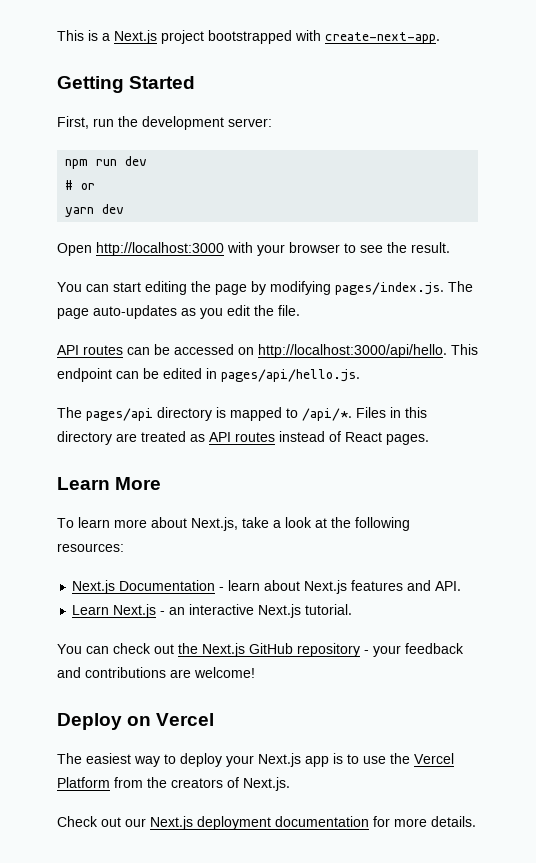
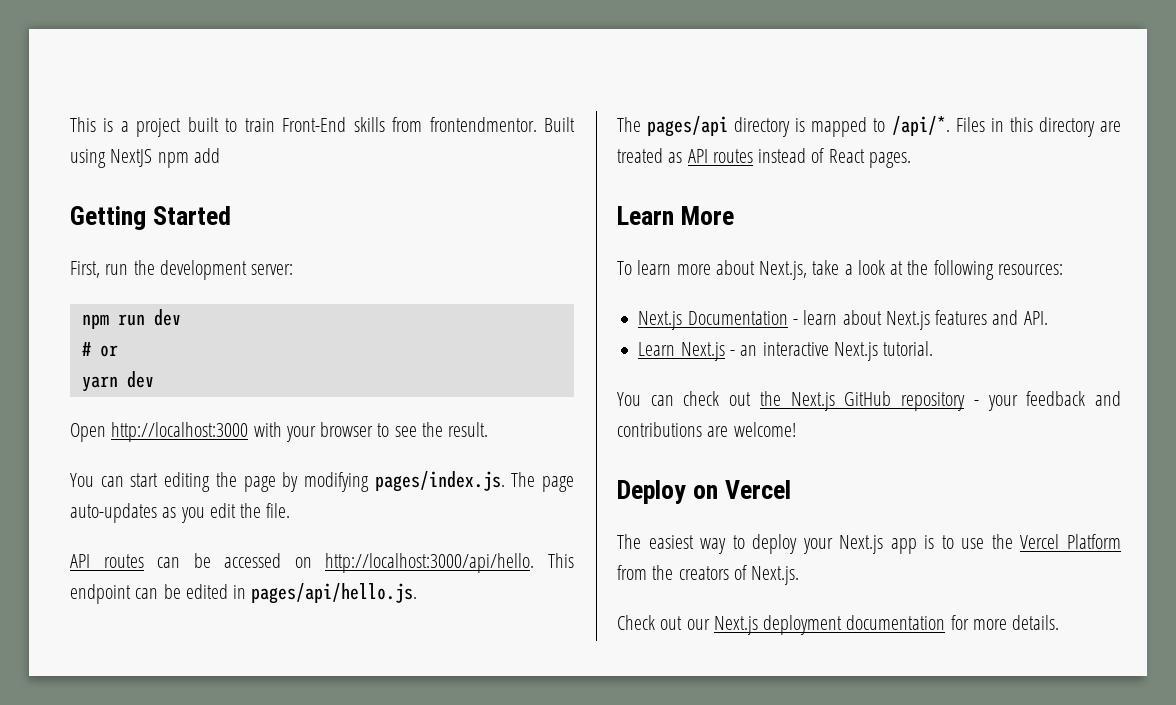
[114,30,440,44] Next.js project bootstrapped with create-next-app. -> [136,117,575,137] [70,148,220,168] project built to train Front-End skills from frontendmentor. Built using NextJS npm add

